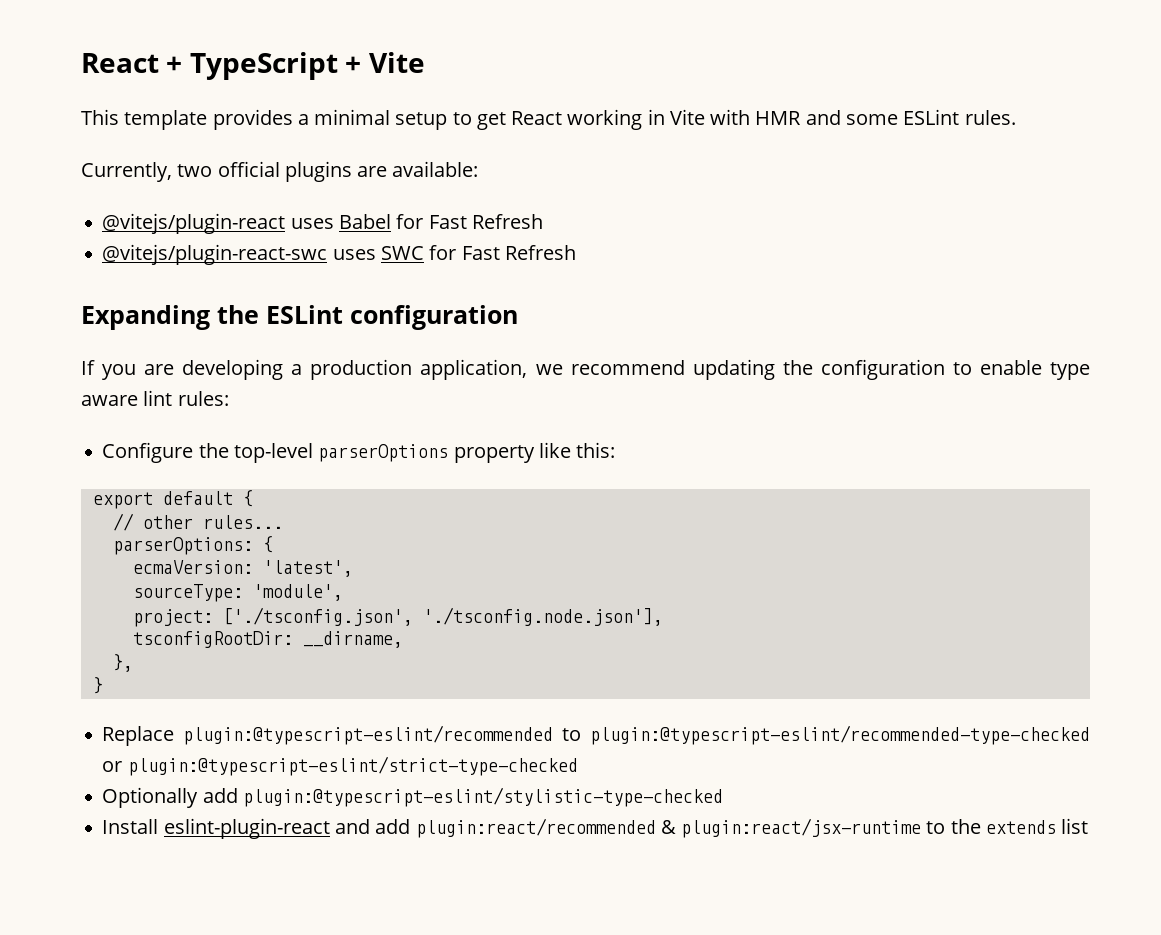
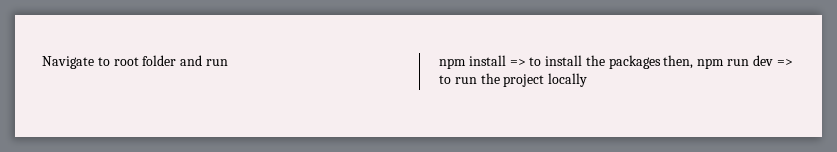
[81,52,425,80] [81,109,1016,130] [81,161,479,182] [102,213,543,234] [102,244,576,265] [81,305,518,330] [81,359,1090,380] [81,390,229,406] [102,442,616,463] [92,490,253,509] [112,513,283,531] [112,536,273,555] [132,560,353,577] [132,584,343,602] [132,607,663,627] [132,631,403,648] [112,654,133,672] [92,677,103,694] [102,725,1090,746] [102,756,578,776] [102,787,723,808] [102,818,1089,839] React + TypeScript + Vite // This template provides a minimal setup to get React working in Vite with HMR and some ESLint rules. // Currently, two official plugins are available: // @vitejs/plugin-react uses Babel for Fast Refresh // @vitejs/plugin-react-swc uses SWC for Fast Refresh // Expanding the ESLint configuration // If you are developing a production application, we recommend updating the configuration to enable type aware lint rules: // Configure the top-level parserOptions property like this: // export default { // // other rules... // parserOptions: { // ecmaVersion: 'latest', // sourceType: 'module', // project: ['./tsconfig.json', './tsconfig.node.json'], // tsconfigRootDir: __dirname, // }, // } // Replace plugin:@typescript-eslint/recommended to plugin:@typescript-eslint/recommended-type-checked or plugin:@typescript-eslint/strict-type-checked // Optionally add plugin:@typescript-eslint/stylistic-type-checked // Install eslint-plugin-react and add plugin:react/recommended & plugin:react/jsx-runtime to the extends list -> [42,55,228,69] [439,55,793,69] [439,73,588,87] Navigate to root folder and run // npm install => to install the packages then, npm run dev => to run the project locally

